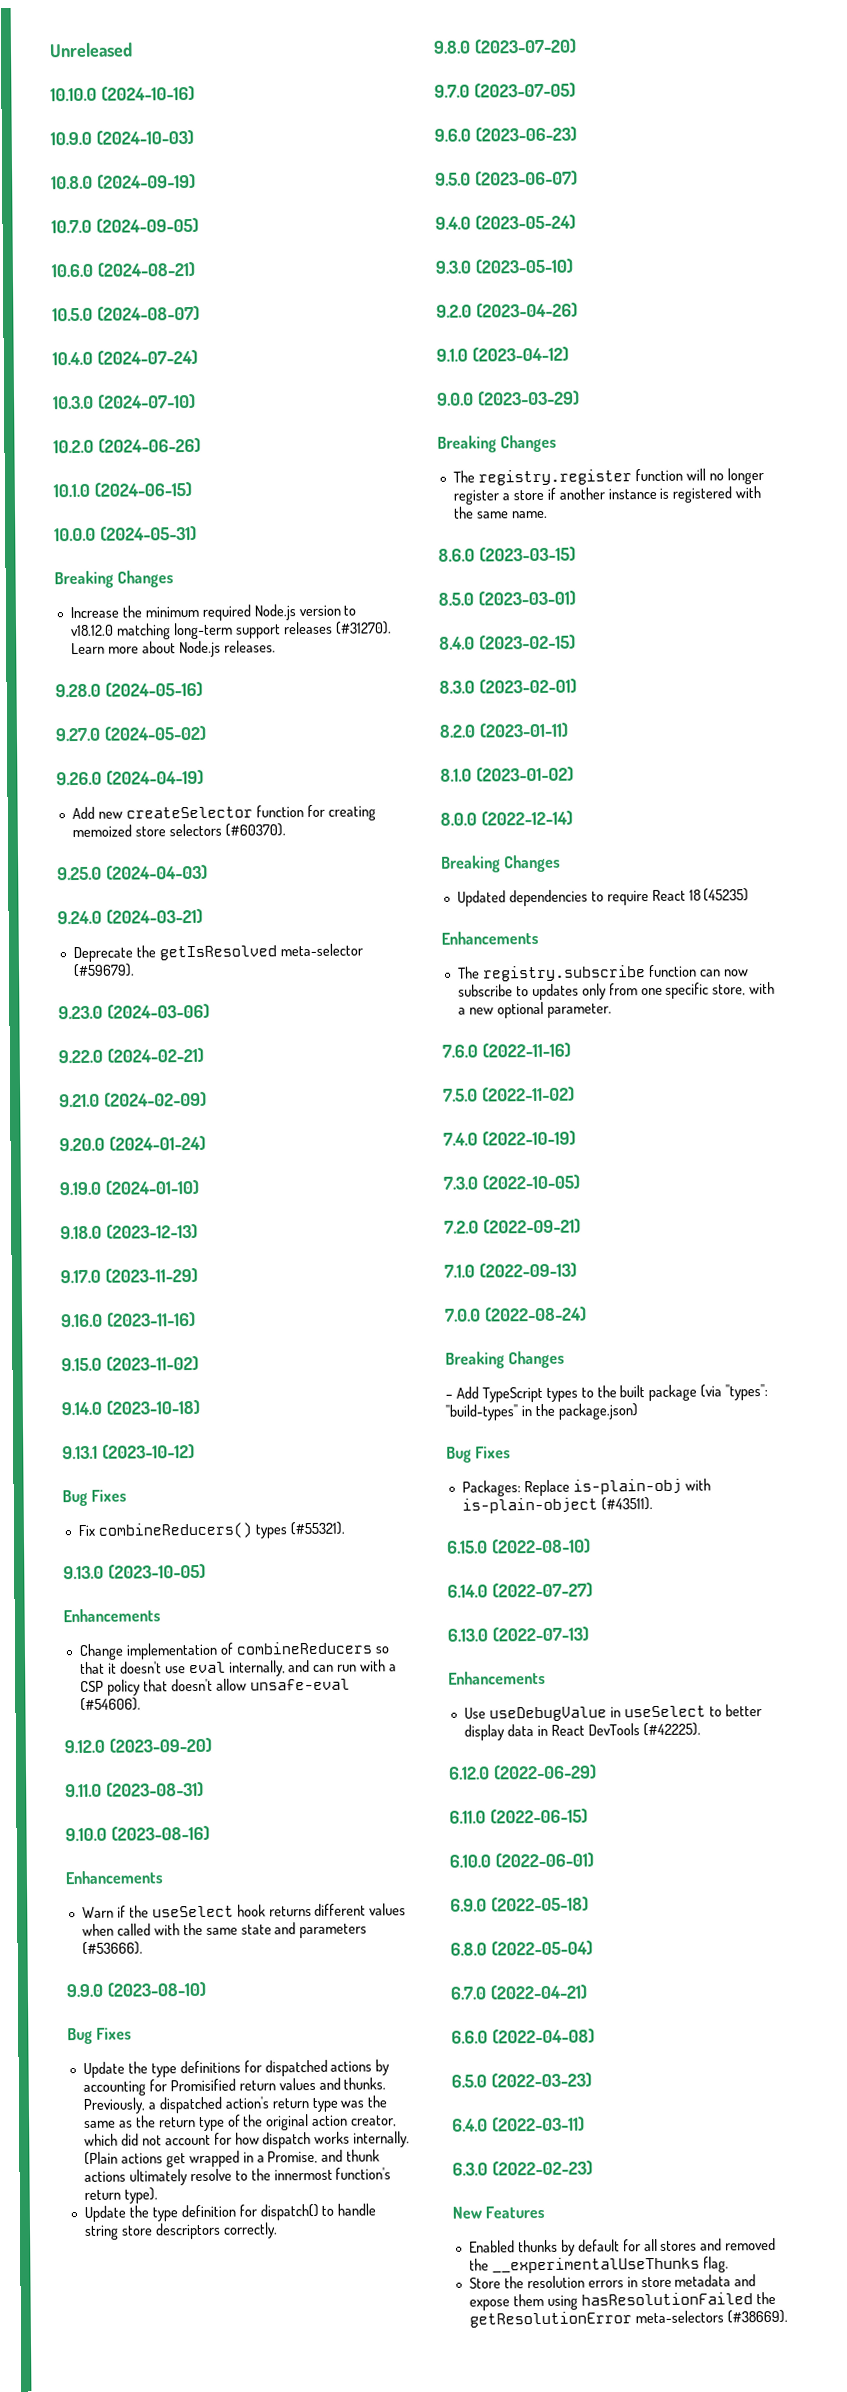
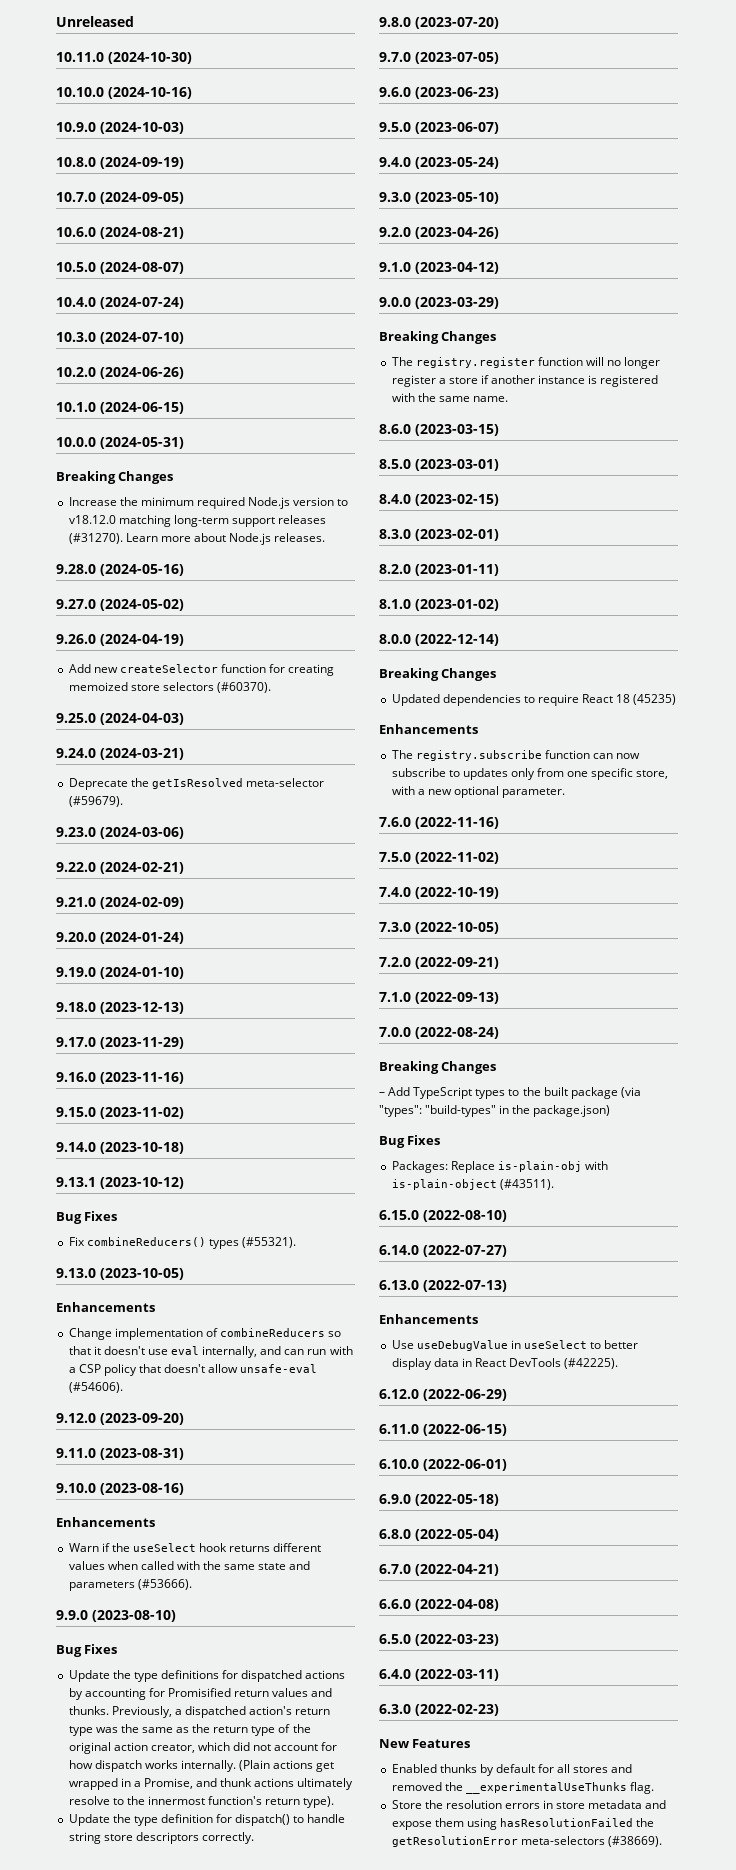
(133, 50) none -> [56,52,192,64] // 10.11.0 (2024-10-30)

